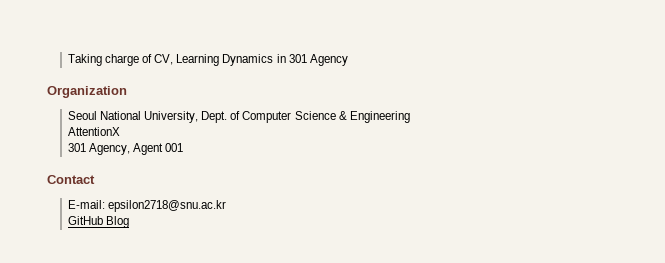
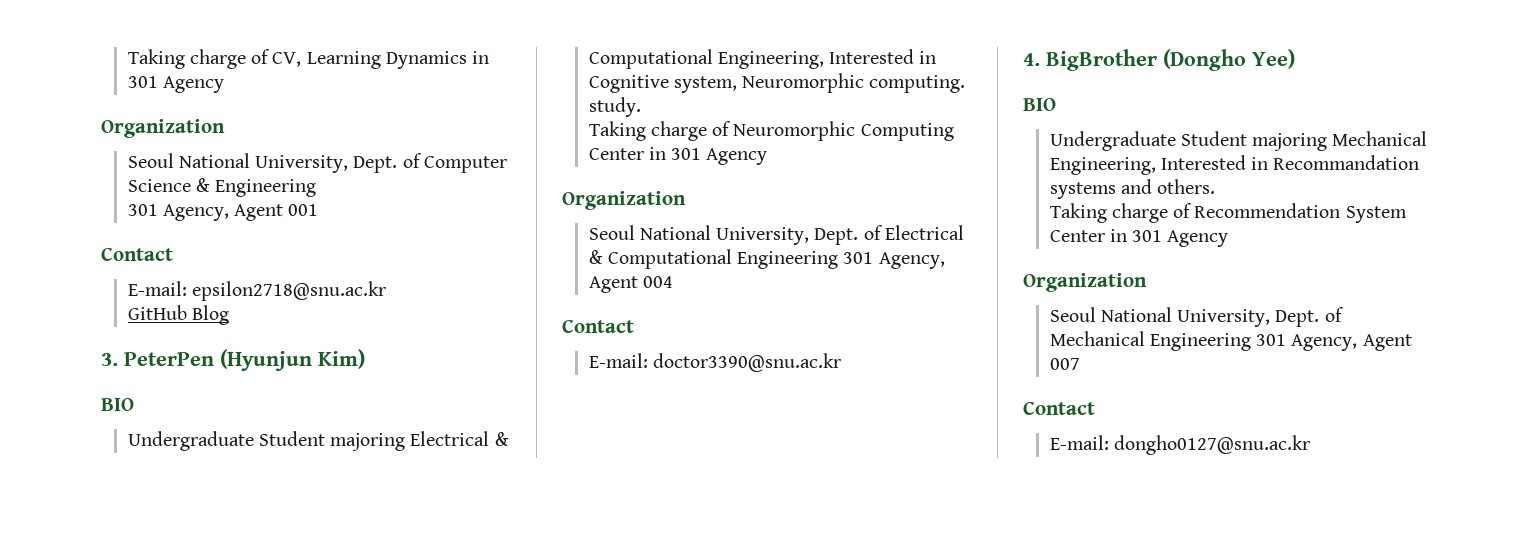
[67,127,120,136] // AttentionX -> (317, 188) none
(130, 222) none -> [101,349,365,371] [101,398,134,411] [127,431,509,451] [588,49,937,69] [588,73,966,93] [588,97,641,117] [588,121,954,141] [588,147,768,165] [562,191,686,210] [588,225,964,245] [588,249,945,269] [588,276,673,293] [562,320,634,333] [588,353,841,372] [1023,49,1295,71] [1023,98,1056,111] [1049,131,1428,151] [1049,155,1420,175] [1049,179,1216,199] [1049,203,1407,223] [1049,229,1229,247] [1023,273,1147,292] [1049,307,1344,327] [1049,331,1412,351] [1049,358,1080,370] [1023,402,1095,415] [1049,435,1310,455] // 3. PeterPen (Hyunjun Kim) // BIO // Undergraduate Student majoring Electrical & Computational Engineering, Interested in Cognitive system, Neuromorphic computing. study. // Taking charge of Neuromorphic Computing Center in 301 Agency // Organization // Seoul National University, Dept. of Electrical & Computational Engineering 301 Agency, Agent 004 // Contact // E-mail: doctor3390@snu.ac.kr // 4. BigBrother (Dongho Yee) // BIO // Undergraduate Student majoring Mechanical Engineering, Interested in Recommandation systems and others. // Taking charge of Recommendation System Center in 301 Agency // Organization // Seoul National University, Dept. of Mechanical Engineering 301 Agency, Agent 007 // Contact // E-mail: dongho0127@snu.ac.kr

